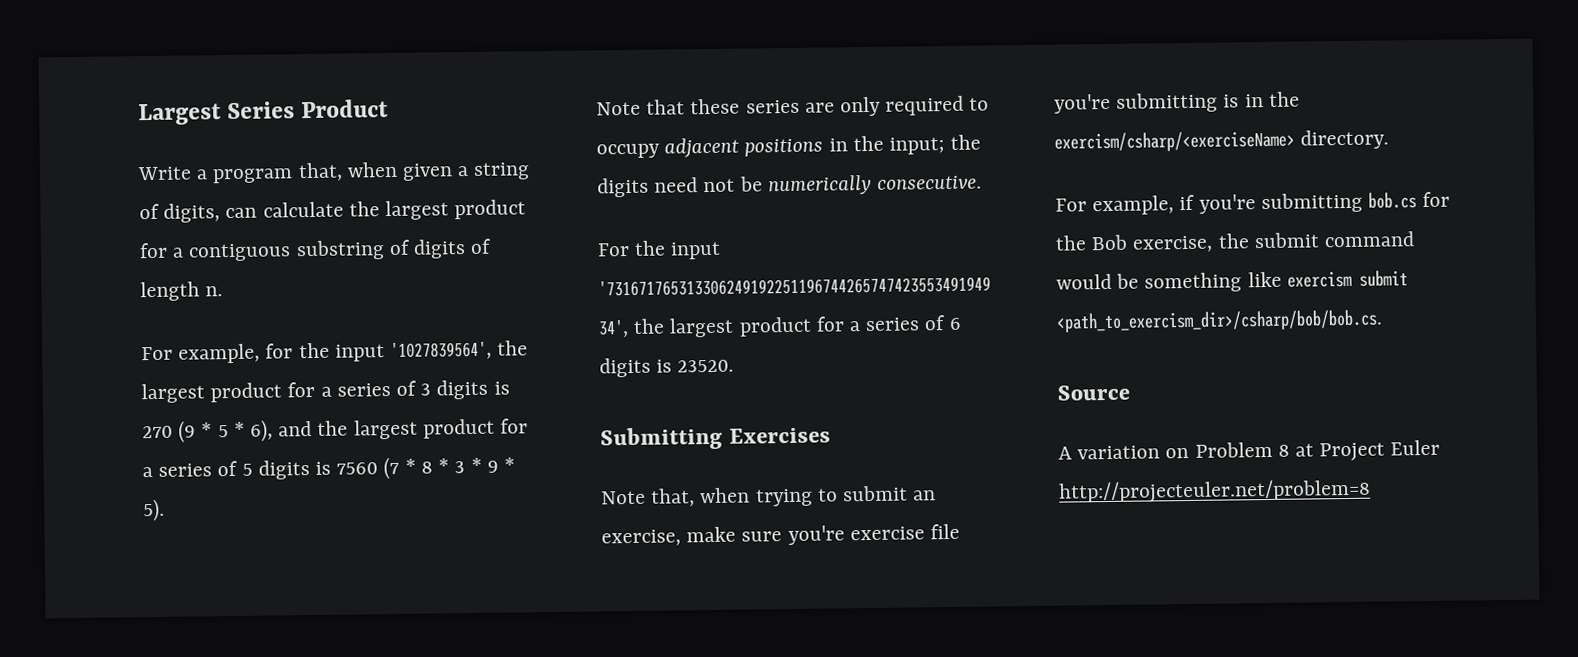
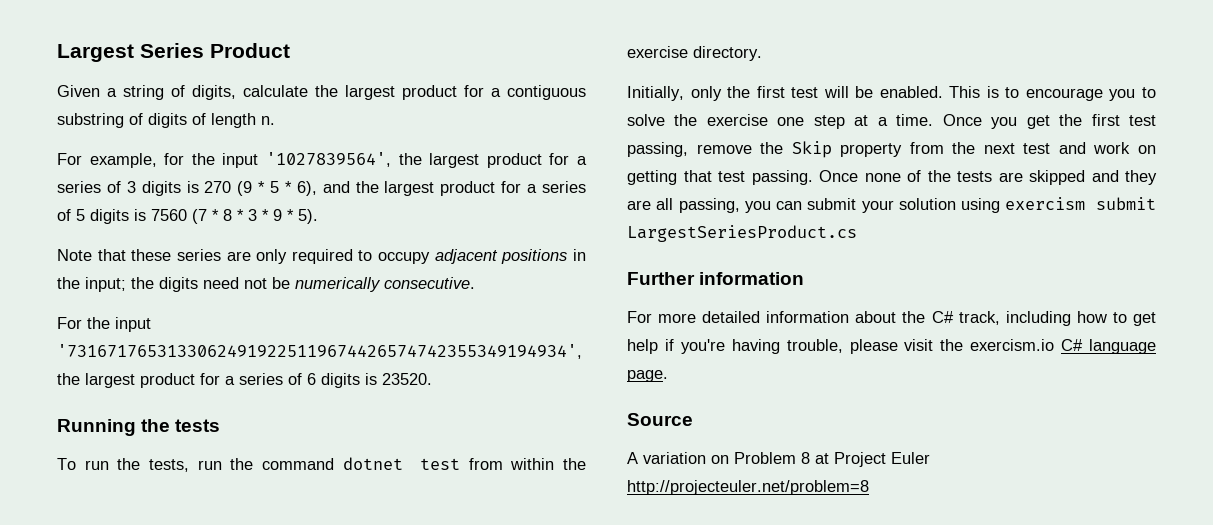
[137,161,454,184] Write a program that, when given -> [57,85,100,97] Given
[225,207,258,219] can -> (236, 92) none
[600,426,831,451] [601,485,937,507] [601,523,961,547] [1054,91,1300,114] [1054,129,1390,153] [1055,191,1451,216] [1055,231,1416,253] [1056,270,1408,293] [1056,309,1383,333] Submitting Exercises // Note that, when trying to submit an exercise, make sure you're exercise file you're submitting is in the exercism/csharp/<exerciseName> directory. // For example, if you're submitting bob.cs for the Bob exercise, the submit command would be something like exercism submit <path_to_exercism_dir>/csharp/bob/bob.cs. -> [57,419,221,436] [57,457,586,472] [627,46,762,61] [627,86,1156,101] [627,114,1156,129] [627,141,1156,158] [627,170,1157,185] [627,197,1156,213] [627,225,857,242] [627,272,805,285] [627,311,1156,326] [627,339,1156,354] [627,370,668,382] Running the tests // To run the tests, run the command dotnet test from within the exercise directory. // Initially, only the first test will be enabled. This is to encourage you to solve the exercise one step at a time. Once you get the first test passing, remove the Skip property from the next test and work on getting that test passing. Once none of the tests are skipped and they are all passing, you can submit your solution using exercism submit LargestSeriesProduct.cs // Further information // For more detailed information about the C# track, including how to get help if you're having trouble, please visit the exercism.io C# language page.

